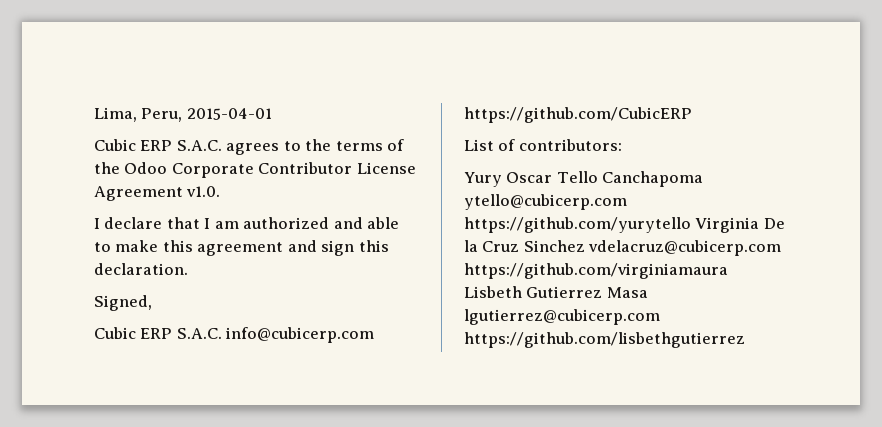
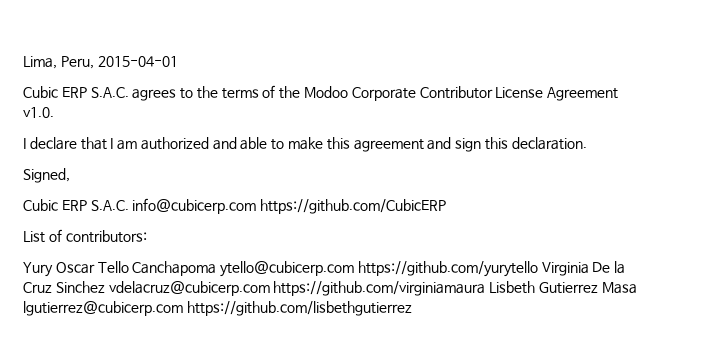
[124,162,168,174] Odoo -> [304,86,349,98] Modoo

